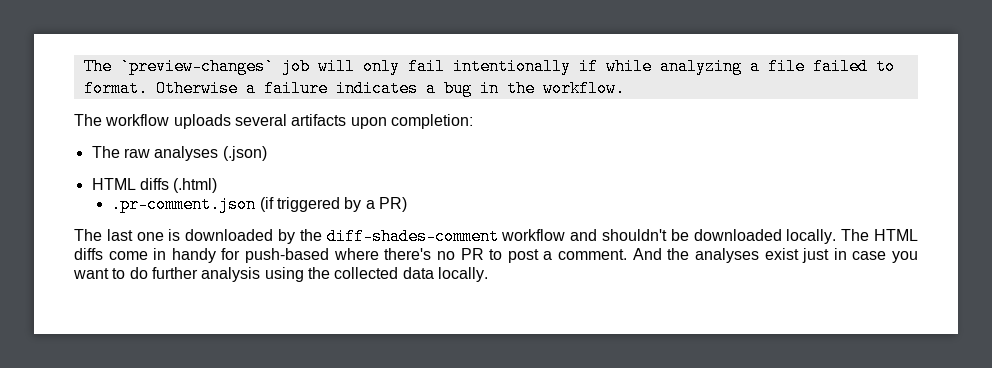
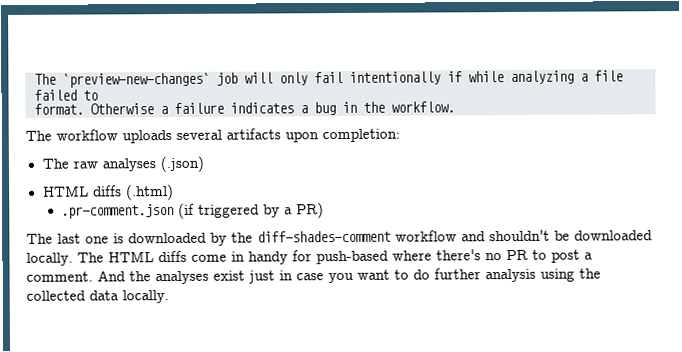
[83,58,274,75] The `preview-changes` -> [34,72,210,88] The `preview-new-changes`

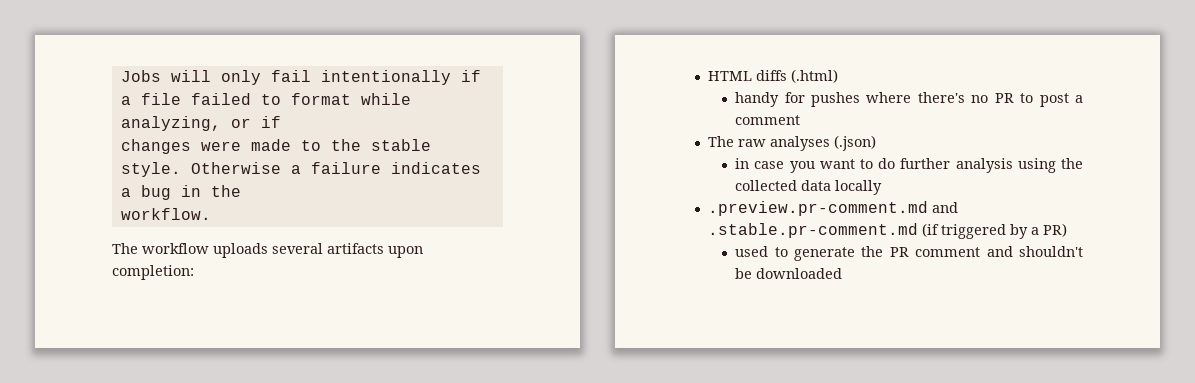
[34,72,238,88] The `preview-new-changes` job -> [120,70,161,82] Jobs
[468,70,574,84] while analyzing -> (481, 76) none
[34,103,84,115] // format. -> [290,93,411,105] [120,116,281,131] [120,139,431,154] [120,162,181,177] format while analyzing, or if // changes were made to the stable style.
(385, 107) none -> (241, 191) //
[41,155,204,173] // The raw analyses (.json) -> (194, 272) none
[61,202,325,219] [26,229,653,246] [26,250,245,266] .pr-comment.json (if triggered by a PR) // The last one is downloaded by the diff-shades-comment workflow and shouldn't be downloaded locally. The HTML diffs come in -> (838, 76) none
[316,250,389,265] push-based -> [810,92,860,107] pushes
[26,270,275,285] comment. And the analyses exist just -> [735,115,801,125] [707,135,876,151] comment // The raw analyses (.json) //
[122,290,169,304] locally. -> [835,180,883,195] [707,201,958,216] [707,223,1067,239] [735,246,1083,261] [735,268,843,279] locally // .preview.pr-comment.md and .stable.pr-comment.md (if triggered by a PR) // used to generate the PR comment and shouldn't be downloaded

